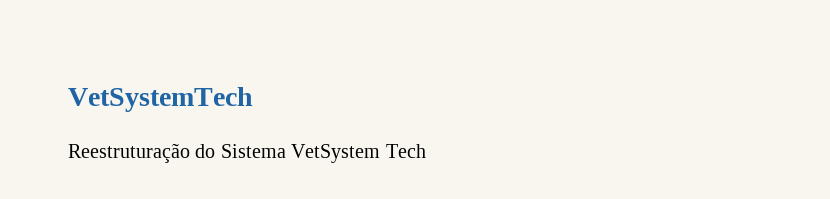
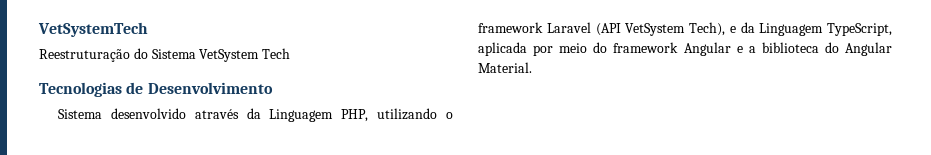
(426, 151) none -> [39,82,273,97] [58,108,453,122] [478,22,892,36] [478,42,892,56] [478,62,532,73] // Tecnologias de Desenvolvimento // Sistema desenvolvido através da Linguagem PHP, utilizando o framework Laravel (API VetSystem Tech), e da Linguagem TypeScript, aplicada por meio do framework Angular e a biblioteca do Angular Material.

